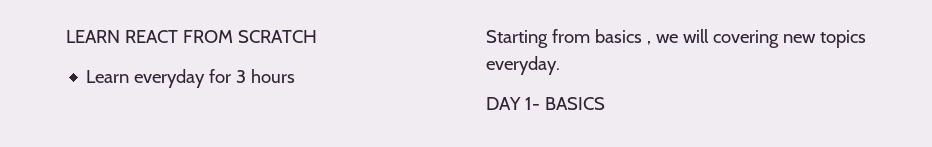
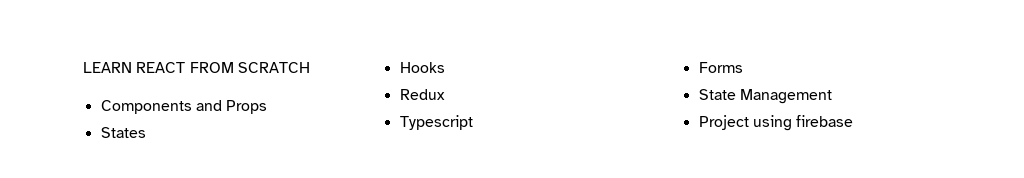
[86,69,296,88] [486,29,866,48] [486,56,560,75] [486,97,605,110] Learn everyday for 3 hours // Starting from basics , we will covering new topics everyday. // DAY 1- BASICS -> [100,100,268,114] [100,127,146,138] [399,62,445,73] [399,89,445,100] [399,115,473,130] [698,62,743,73] [698,89,832,104] [698,115,854,131] Components and Props // States // Hooks // Redux // Typescript // Forms // State Management // Project using firebase

